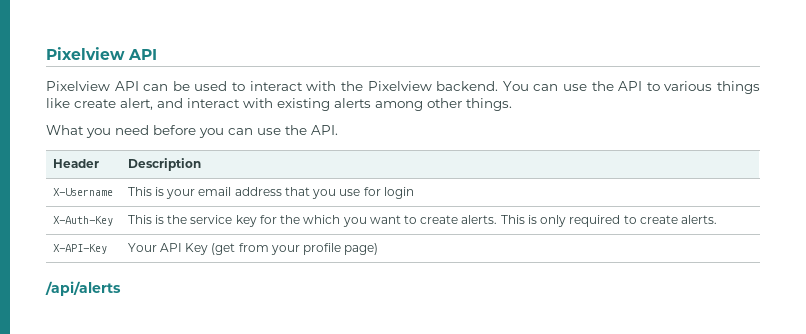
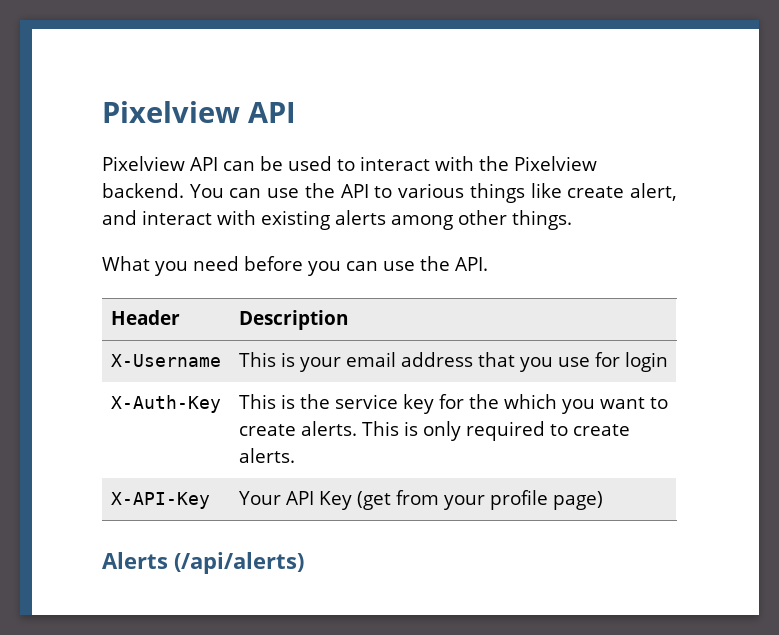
[45,281,121,296] /api/alerts -> [102,552,304,574] Alerts (/api/alerts)

